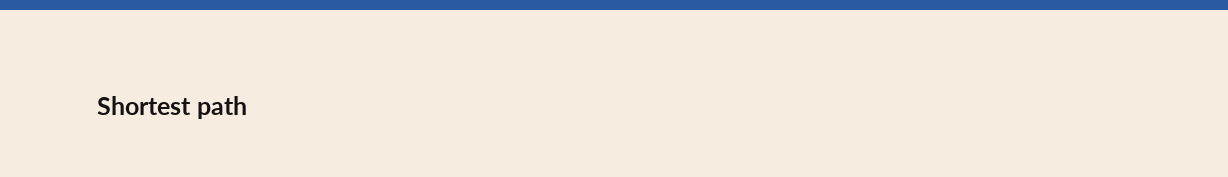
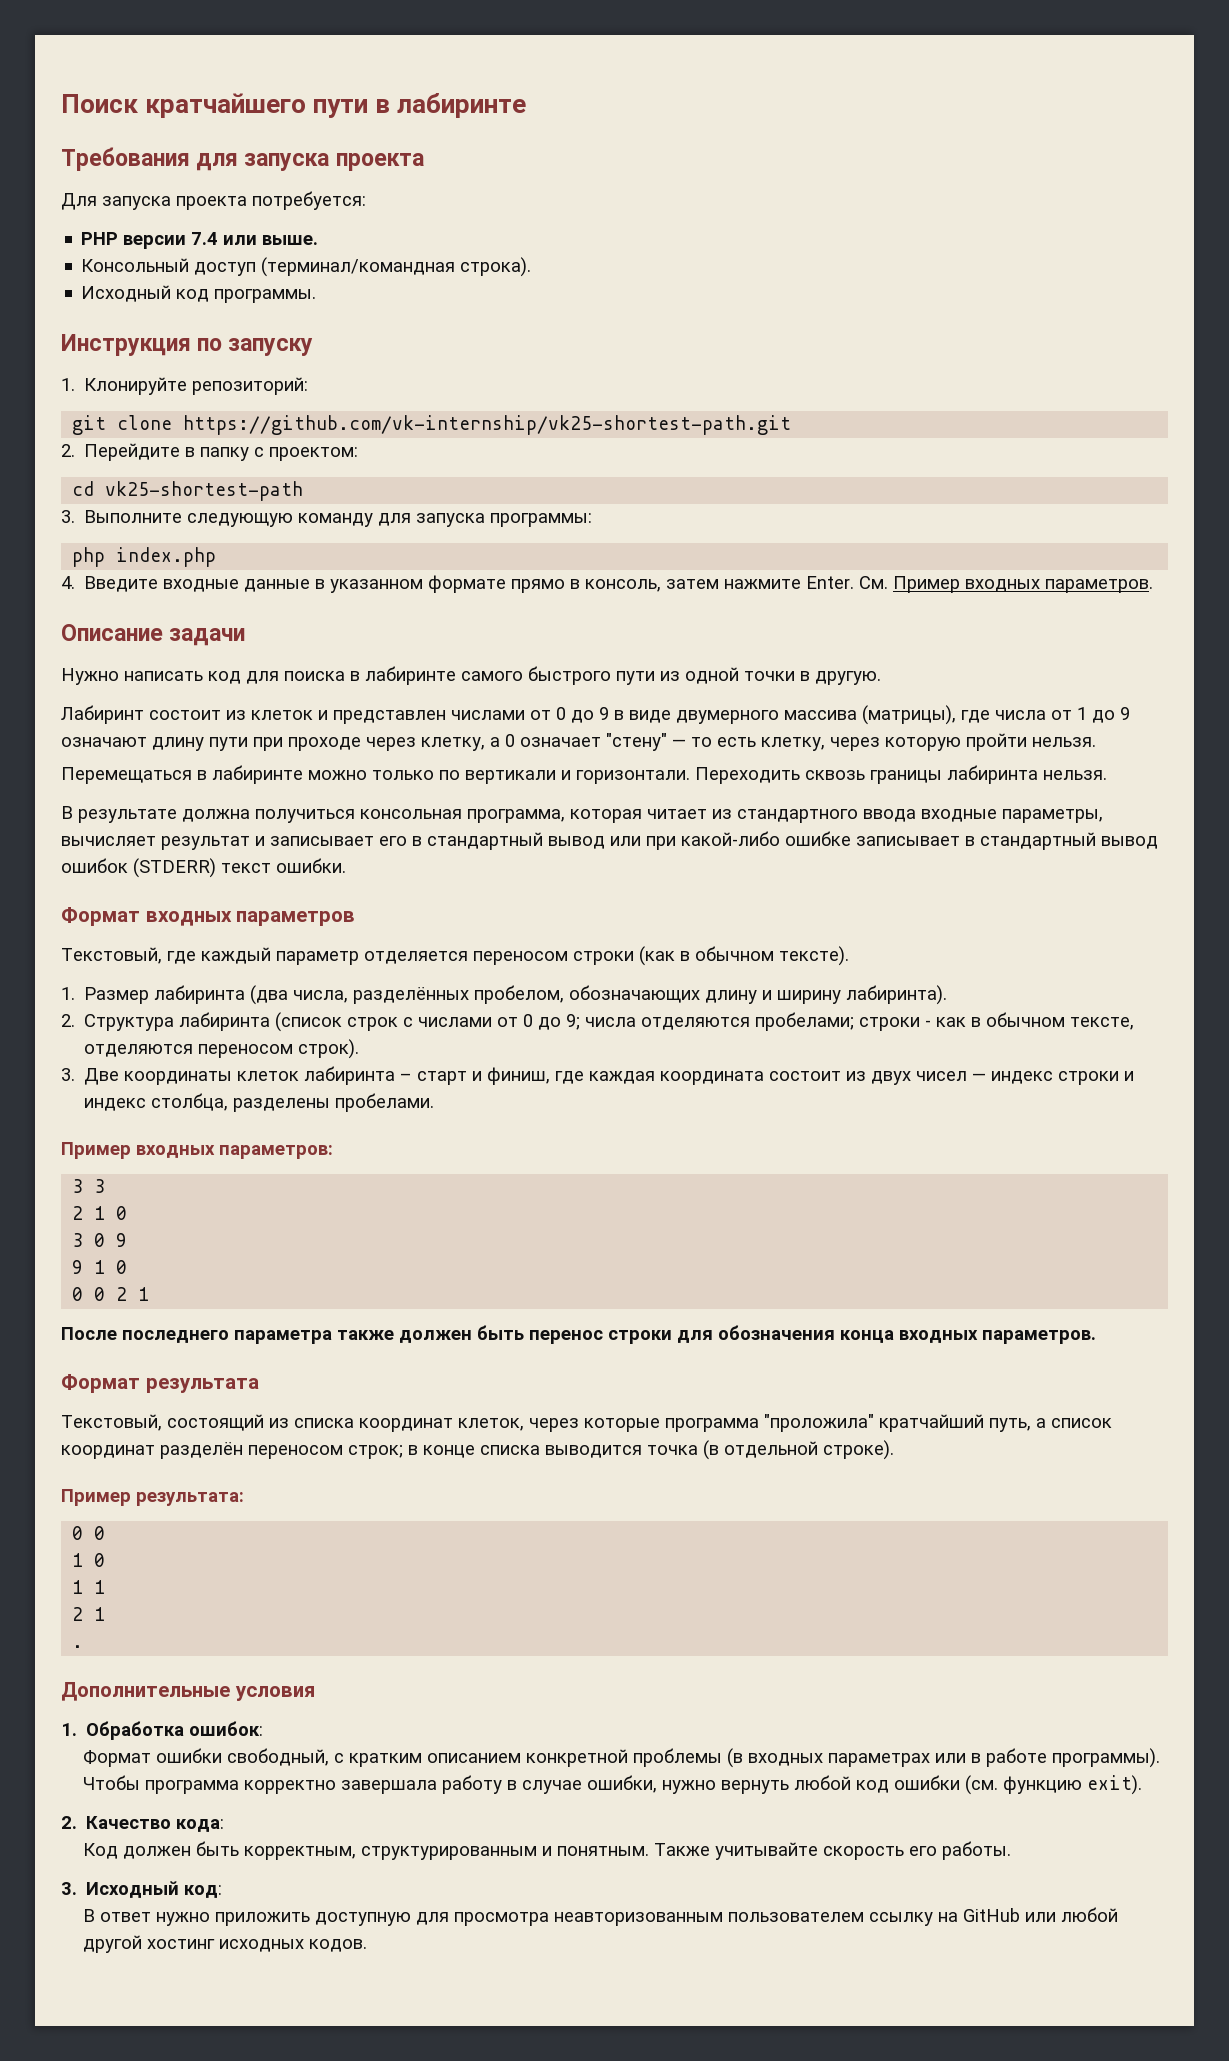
[97,96,247,119] Shortest path -> [61,93,527,118] [61,147,424,171] [61,191,366,210] [81,232,319,249] [81,257,532,277] [81,285,317,303] [61,334,314,356] [61,377,309,395] [72,415,792,435] [61,443,359,461] [72,481,304,501] [61,510,593,527] [72,547,217,567] [61,575,1154,593] [61,624,246,646] [61,666,881,685] [61,705,1130,725] [61,733,1096,751] [61,765,1107,784] [61,806,1103,823] [61,831,1158,850] [61,858,346,878] [61,907,356,926] [61,946,849,966] [61,985,948,1005] [61,1012,1135,1032] [84,1039,360,1059] [61,1066,1135,1085] [84,1093,435,1112] [61,1142,333,1159] [72,1179,106,1193] [72,1206,128,1220] [72,1233,128,1247] [72,1260,128,1274] [72,1287,150,1301] [61,1325,1096,1344] [61,1374,259,1393] [61,1414,1112,1432] [61,1440,894,1460] [61,1489,244,1506] [72,1526,106,1540] [72,1553,106,1567] [72,1580,106,1594] [72,1607,106,1621] [72,1645,84,1648] [61,1682,315,1701] [61,1721,264,1740] [83,1748,1161,1768] [83,1775,1143,1795] [61,1816,225,1832] [83,1841,1012,1860] [61,1881,223,1898] [83,1907,1119,1926] [83,1935,368,1953] Поиск кратчайшего пути в лабиринте // Требования для запуска проекта // Для запуска проекта потребуется: // PHP версии 7.4 или выше. // Консольный доступ (терминал/командная строка). // Исходный код программы. // Инструкция по запуску // 1. Клонируйте репозиторий: // git clone https://github.com/vk-internship/vk25-shortest-path.git // 2. Перейдите в папку с проектом: // cd vk25-shortest-path // 3. Выполните следующую команду для запуска программы: // php index.php // 4. Введите входные данные в указанном формате прямо в консоль, затем нажмите Enter. См. Пример входных параметров. // Описание задачи // Нужно написать код для поиска в лабиринте самого быстрого пути из одной точки в другую. // Лабиринт состоит из клеток и представлен числами от 0 до 9 в виде двумерного массива (матрицы), где числа от 1 до 9 означают длину пути при проходе через клетку, а 0 означает "стену" — то есть клетку, через которую пройти нельзя. // Перемещаться в лабиринте можно только по вертикали и горизонтали. Переходить сквозь границы лабиринта нельзя. // В результате должна получиться консольная программа, которая читает из стандартного ввода входные параметры, вычисляет результат и записывает его в стандартный вывод или при какой-либо ошибке записывает в стандартный вывод ошибок (STDERR) текст ошибки. // Формат входных параметров // Текстовый, где каждый параметр отделяется переносом строки (как в обычном тексте). // 1. Размер лабиринта (два числа, разделённых пробелом, обозначающих длину и ширину лабиринта). // 2. Структура лабиринта (список строк с числами от 0 до 9; числа отделяются пробелами; строки - как в обычном тексте, отделяются переносом строк). // 3. Две координаты клеток лабиринта – старт и финиш, где каждая координата состоит из двух чисел — индекс строки и индекс столбца, разделены пробелами. // Пример входных параметров: // 3 3 // 2 1 0 // 3 0 9 // 9 1 0 // 0 0 2 1 // После последнего параметра также должен быть перенос строки для обозначения конца входных параметров. // Формат результата // Текстовый, состоящий из списка координат клеток, через которые программа "проложила" кратчайший путь, а список координат разделён переносом строк; в конце списка выводится точка (в отдельной строке). // Пример результата: // 0 0 // 1 0 // 1 1 // 2 1 // . // Дополнительные условия // 1. Обработка ошибок: // Формат ошибки свободный, с кратким описанием конкретной проблемы (в входных параметрах или в работе программы). Чтобы программа корректно завершала работу в случае ошибки, нужно вернуть любой код ошибки (см. функцию exit). // 2. Качество кода: // Код должен быть корректным, структурированным и понятным. Также учитывайте скорость его работы. // 3. Исходный код: // В ответ нужно приложить доступную для просмотра неавторизованным пользователем ссылку на GitHub или любой другой хостинг исходных кодов.

